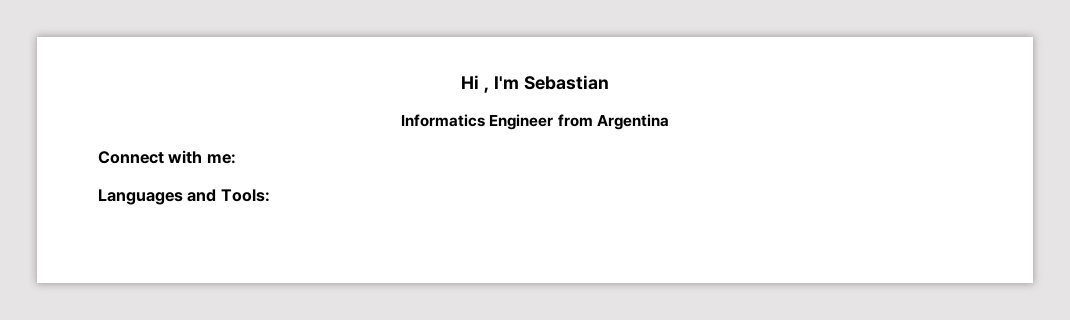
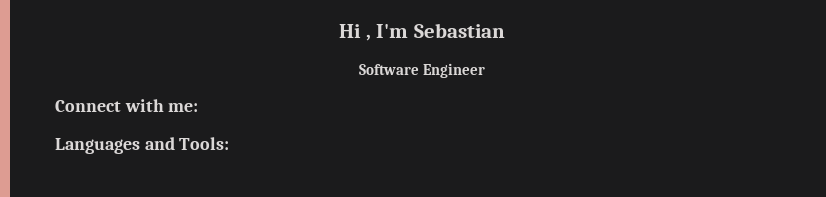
[401,114,486,127] Informatics -> [358,64,419,75] Software
[557,114,669,130] from Argentina -> (486, 70) none

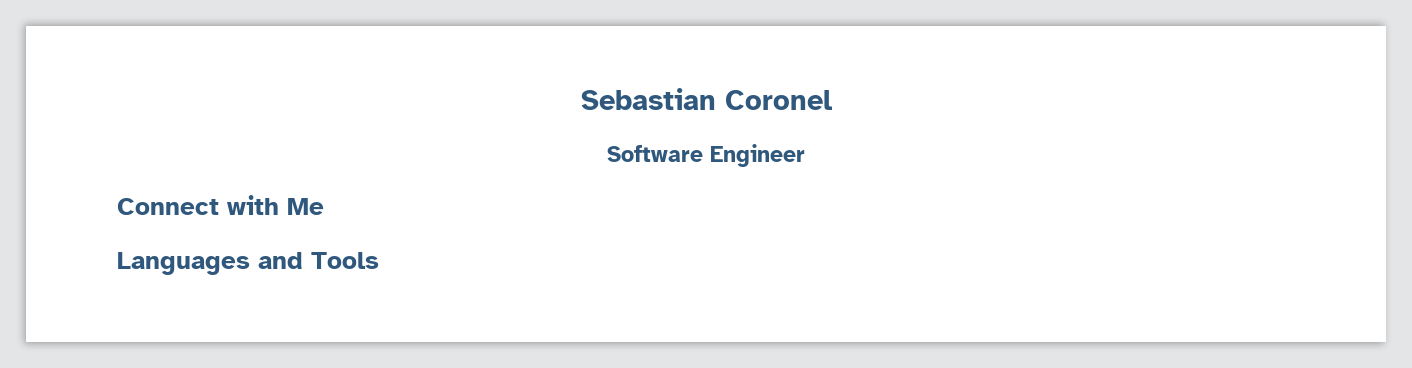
[339,24,409,41] Hi , I'm -> (580, 99) none
(505, 30) none -> [724,90,833,110] Coronel
[168,103,199,112] me: -> [287,198,324,215] Me
[179,137,230,150] Tools: -> [311,252,379,269] Tools

